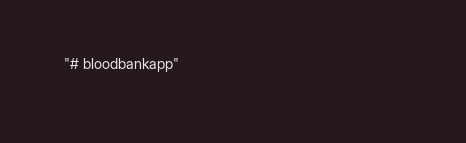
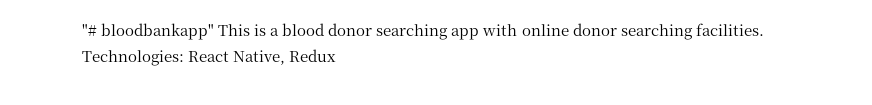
(179, 65) none -> [218,23,764,40] [82,49,337,66] This is a blood donor searching app with online donor searching facilities. Technologies: React Native, Redux

